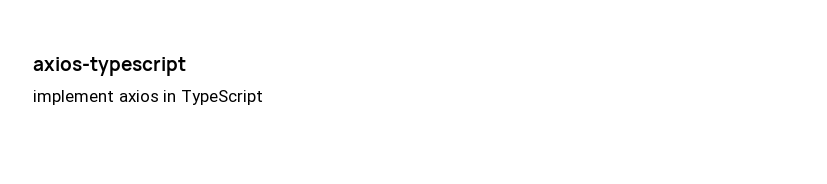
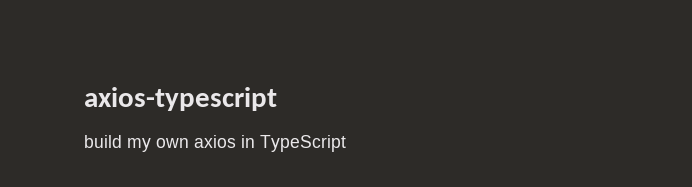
[33,90,114,105] implement -> [84,135,189,152] build my own

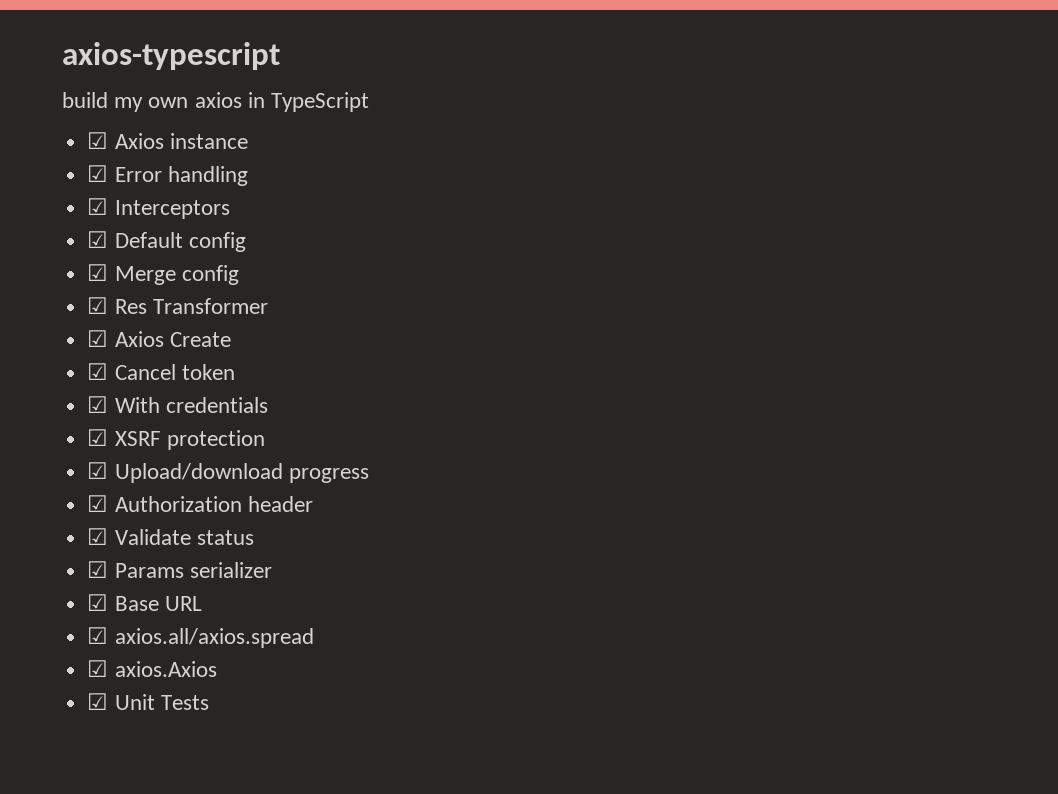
(346, 143) none -> [87,132,248,149] [87,165,248,186] [87,198,230,219] [87,231,246,252] [87,264,239,285] [87,297,268,314] [87,330,231,347] [87,363,235,380] [87,396,268,413] [87,429,265,450] [87,462,369,483] [87,495,313,512] [87,528,254,545] [87,561,272,578] [87,594,202,611] [87,627,314,648] [87,660,217,677] [87,693,209,710] // ☑ Axios instance // ☑ Error handling // ☑ Interceptors // ☑ Default config // ☑ Merge config // ☑ Res Transformer // ☑ Axios Create // ☑ Cancel token // ☑ With credentials // ☑ XSRF protection // ☑ Upload/download progress // ☑ Authorization header // ☑ Validate status // ☑ Params serializer // ☑ Base URL // ☑ axios.all/axios.spread // ☑ axios.Axios // ☑ Unit Tests

